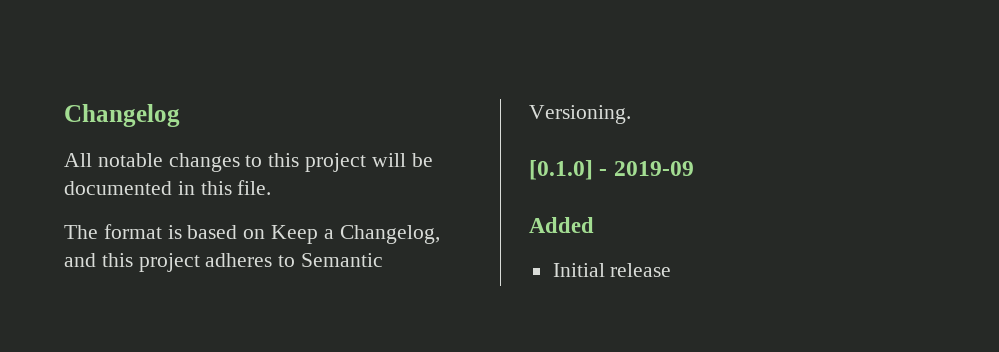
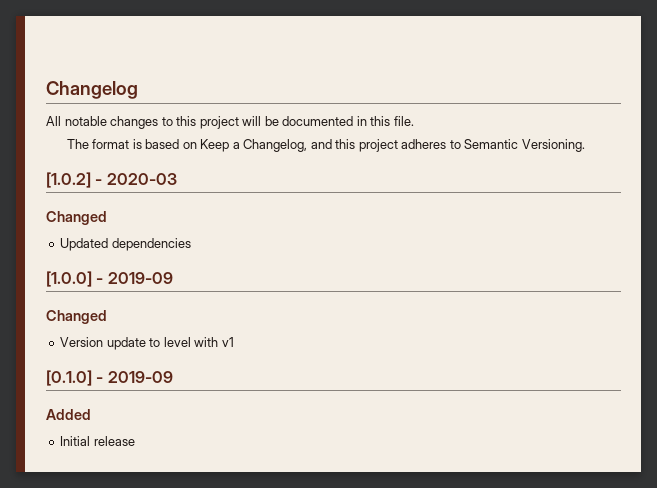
(631, 114) none -> [46,172,177,188] [46,211,107,225] [60,238,191,251] [46,271,173,287] [46,310,107,324] [60,337,234,350] // [1.0.2] - 2020-03 // Changed // Updated dependencies // [1.0.0] - 2019-09 // Changed // Version update to level with v1

